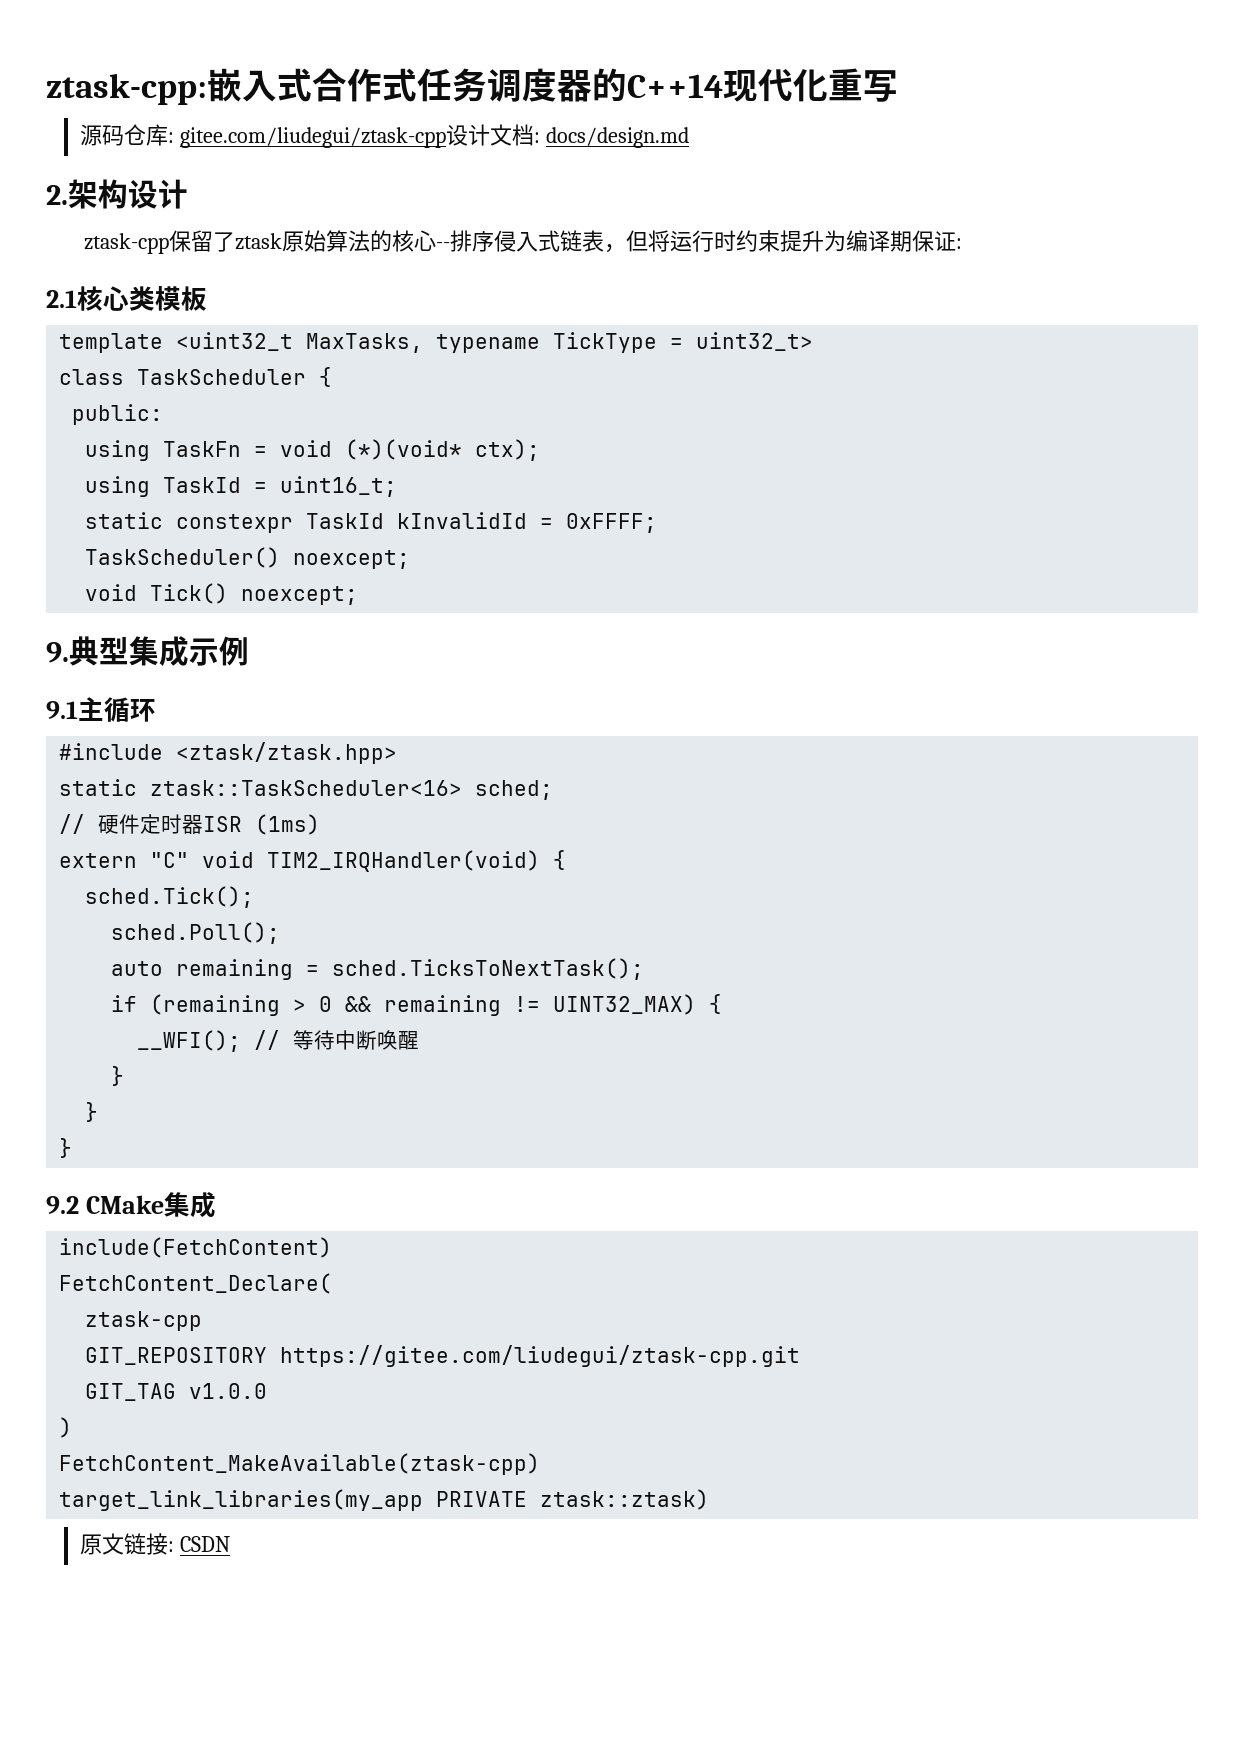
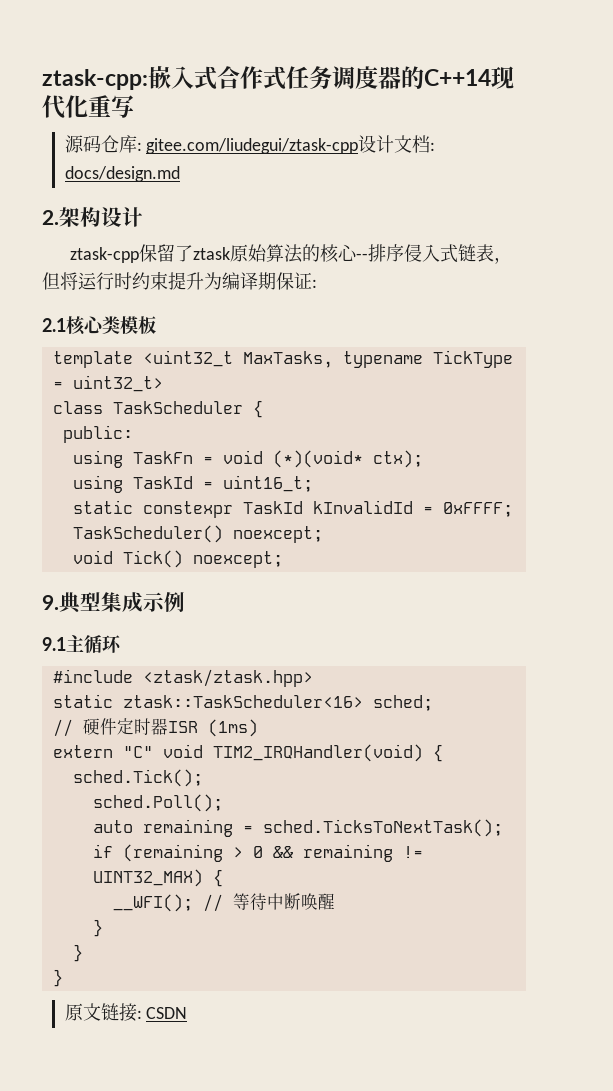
[46,1192,216,1218] [59,1237,333,1258] [59,1273,333,1294] [85,1311,203,1331] [85,1345,801,1367] [85,1383,268,1401] [59,1417,73,1438] [59,1453,541,1475] [59,1489,710,1511] // 9.2 CMake集成 // include(FetchContent) // FetchContent_Declare( // ztask-cpp // GIT_REPOSITORY https://gitee.com/liudegui/ztask-cpp.git // GIT_TAG v1.0.0 // ) // FetchContent_MakeAvailable(ztask-cpp) // target_link_libraries(my_app PRIVATE ztask::ztask) -> (63, 978) none

